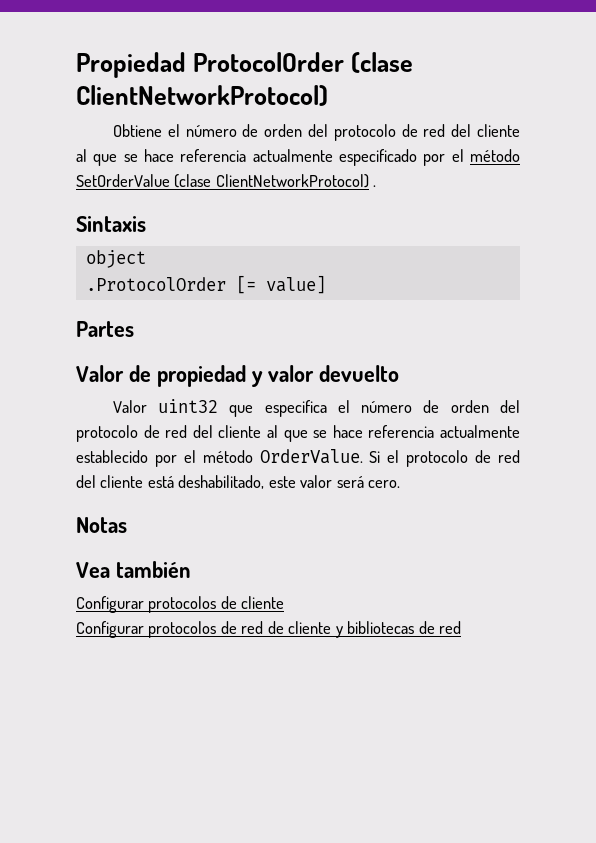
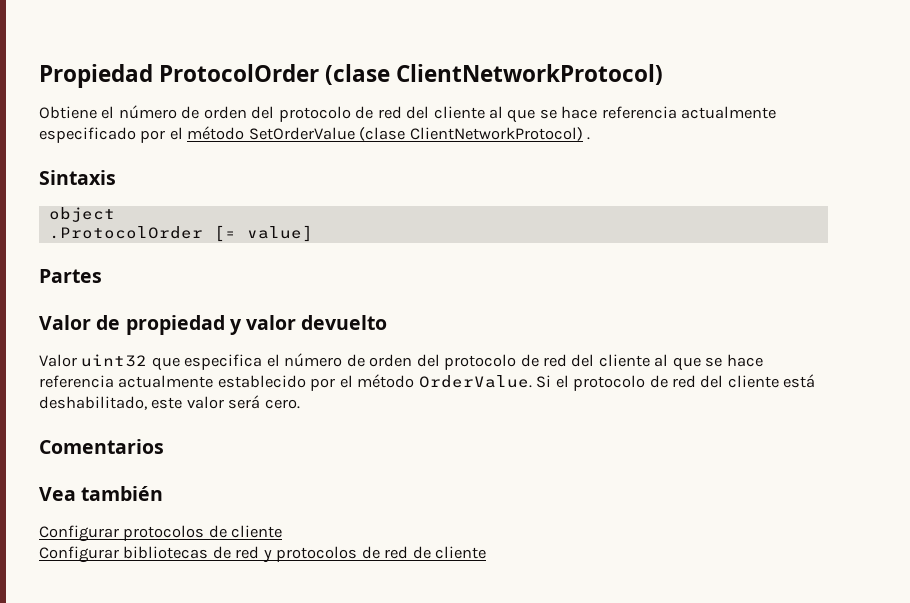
[76,517,127,533] Notas -> [39,439,164,454] Comentarios
(144, 629) none -> [123,546,272,563] bibliotecas de red y
[335,621,462,638] y bibliotecas de red -> (487, 552) none

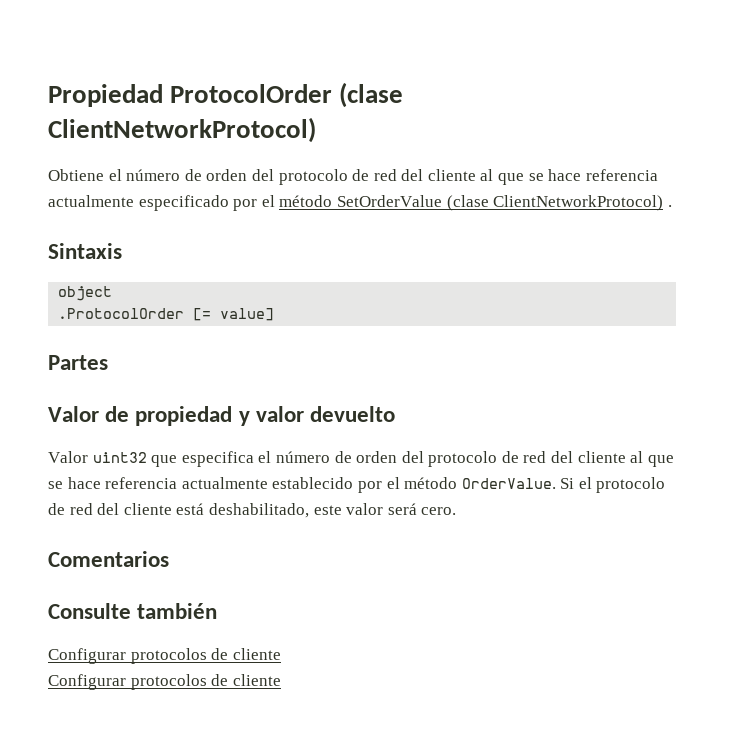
[39,487,76,501] Vea -> [48,603,131,619] Consulte
[123,546,409,563] bibliotecas de red y protocolos de red -> [130,674,207,690] protocolos

